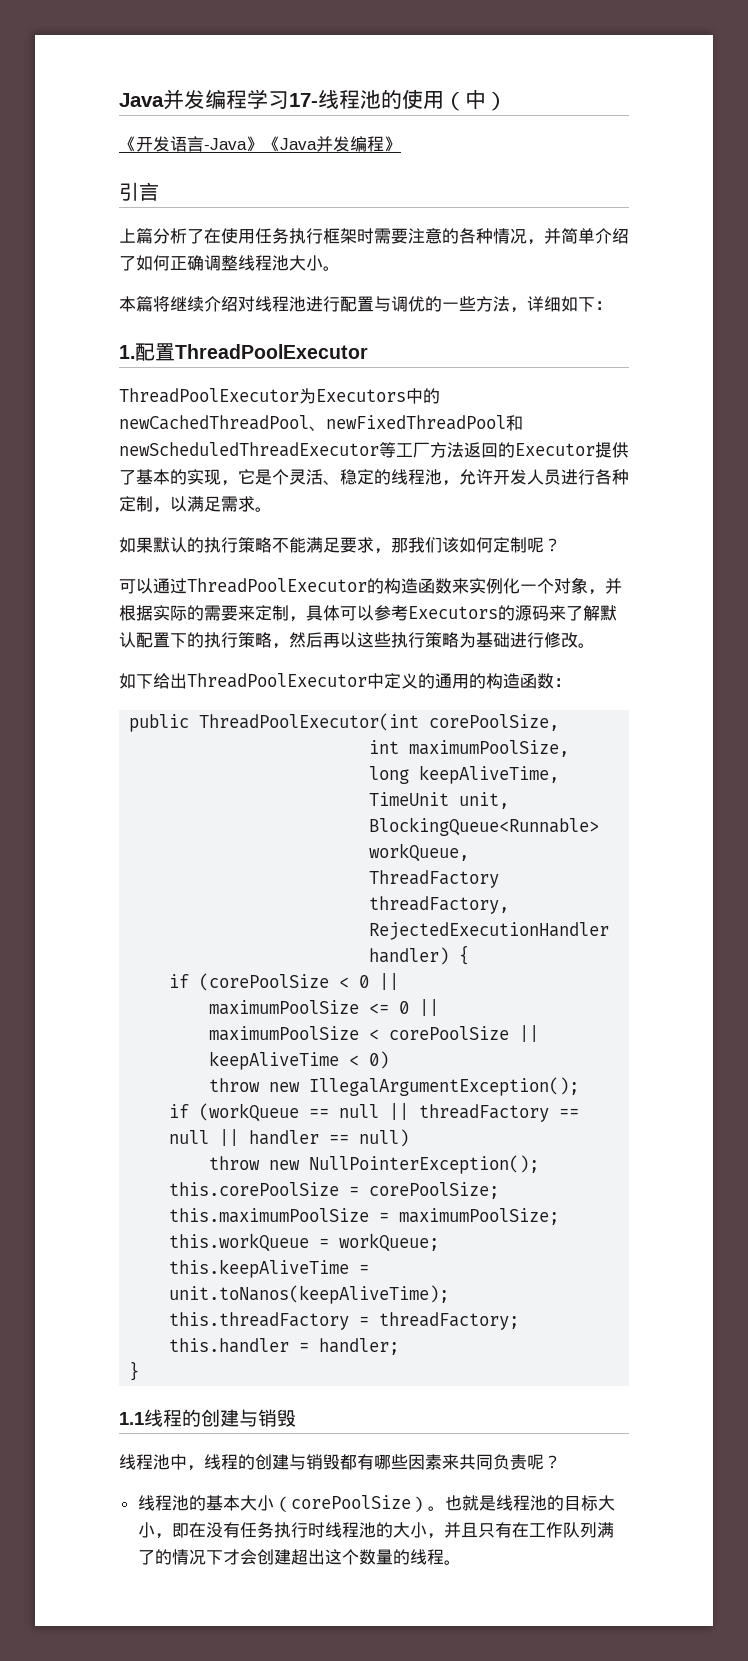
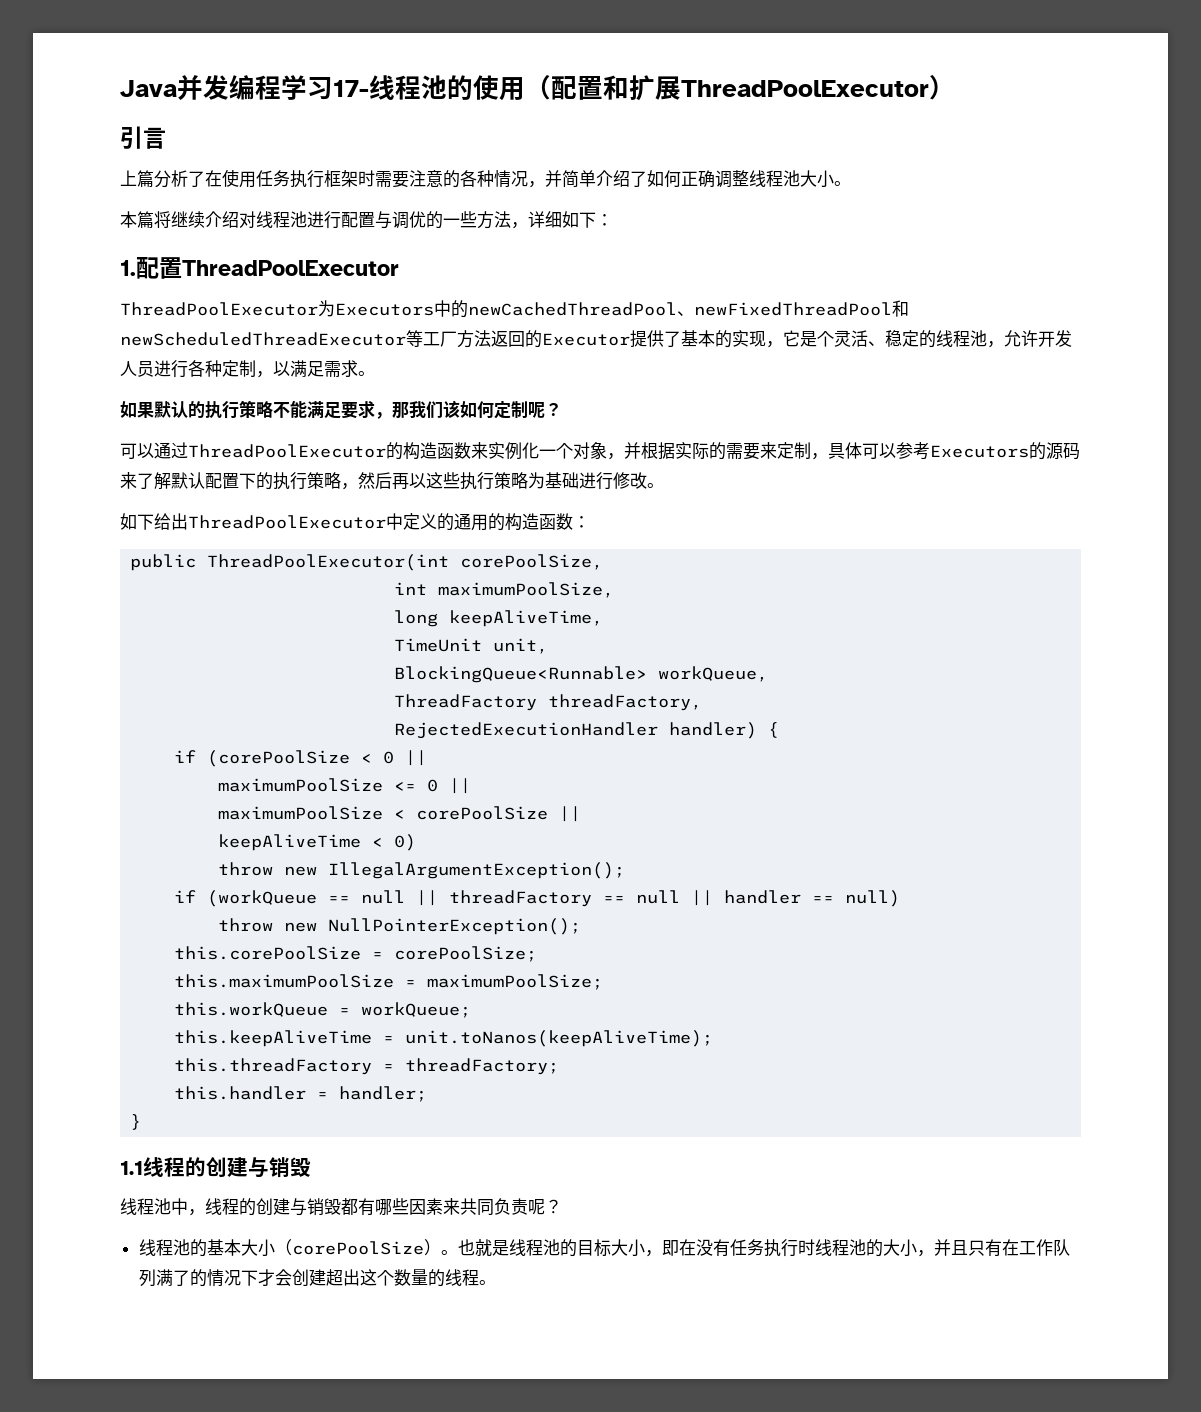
[465,89,507,111] [119,136,401,152] 中） // 《开发语言-Java》《Java并发编程》 -> [551,75,955,101] 配置和扩展ThreadPoolExecutor）

